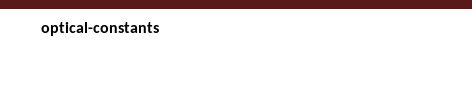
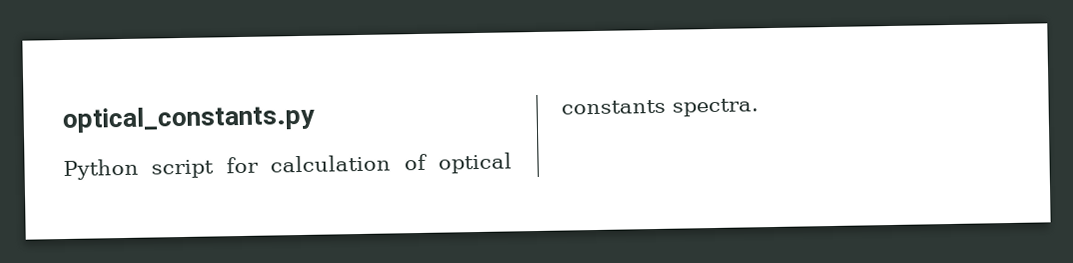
[41,22,159,36] optical-constants -> [62,104,315,134] [63,152,512,181] [561,98,759,117] optical_constants.py // Python script for calculation of optical constants spectra.

